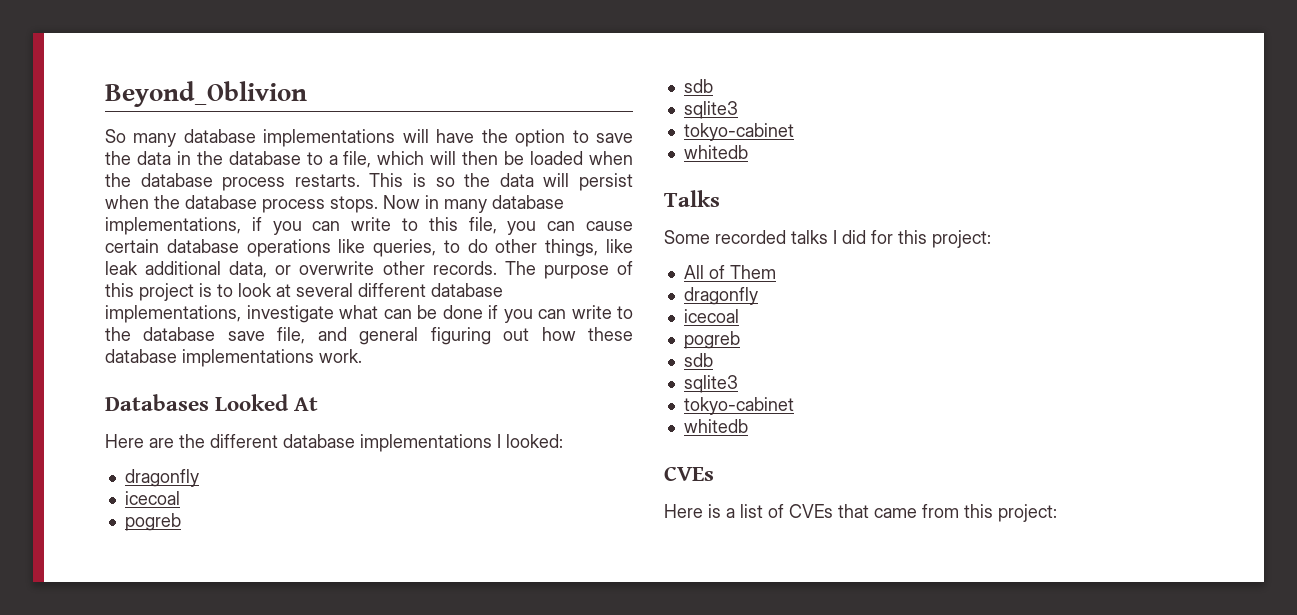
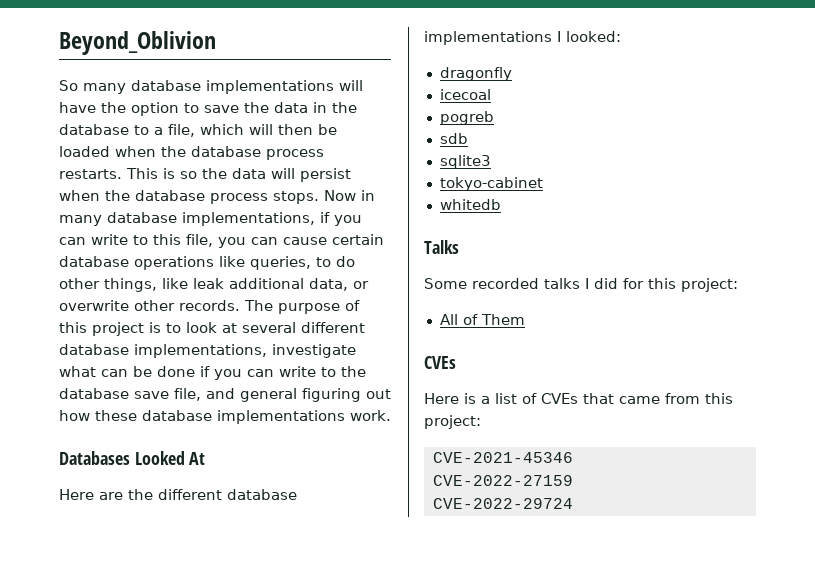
[683,287,758,305] [683,309,739,323] [683,331,740,349] [683,353,713,367] [683,375,738,393] [683,397,794,415] [683,419,748,433] // dragonfly // icecoal // pogreb // sdb // sqlite3 // tokyo-cabinet // whitedb -> (525, 319) none
(1057, 513) none -> [432,452,573,463] [432,475,573,486] [432,498,573,509] // CVE-2021-45346 // CVE-2022-27159 // CVE-2022-29724

